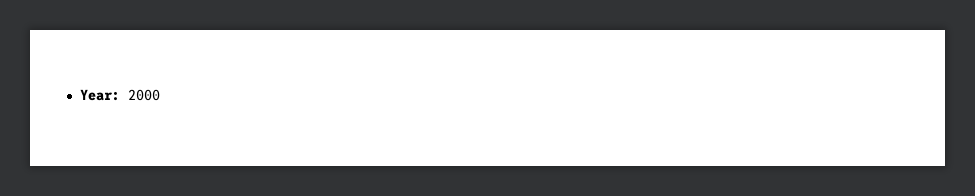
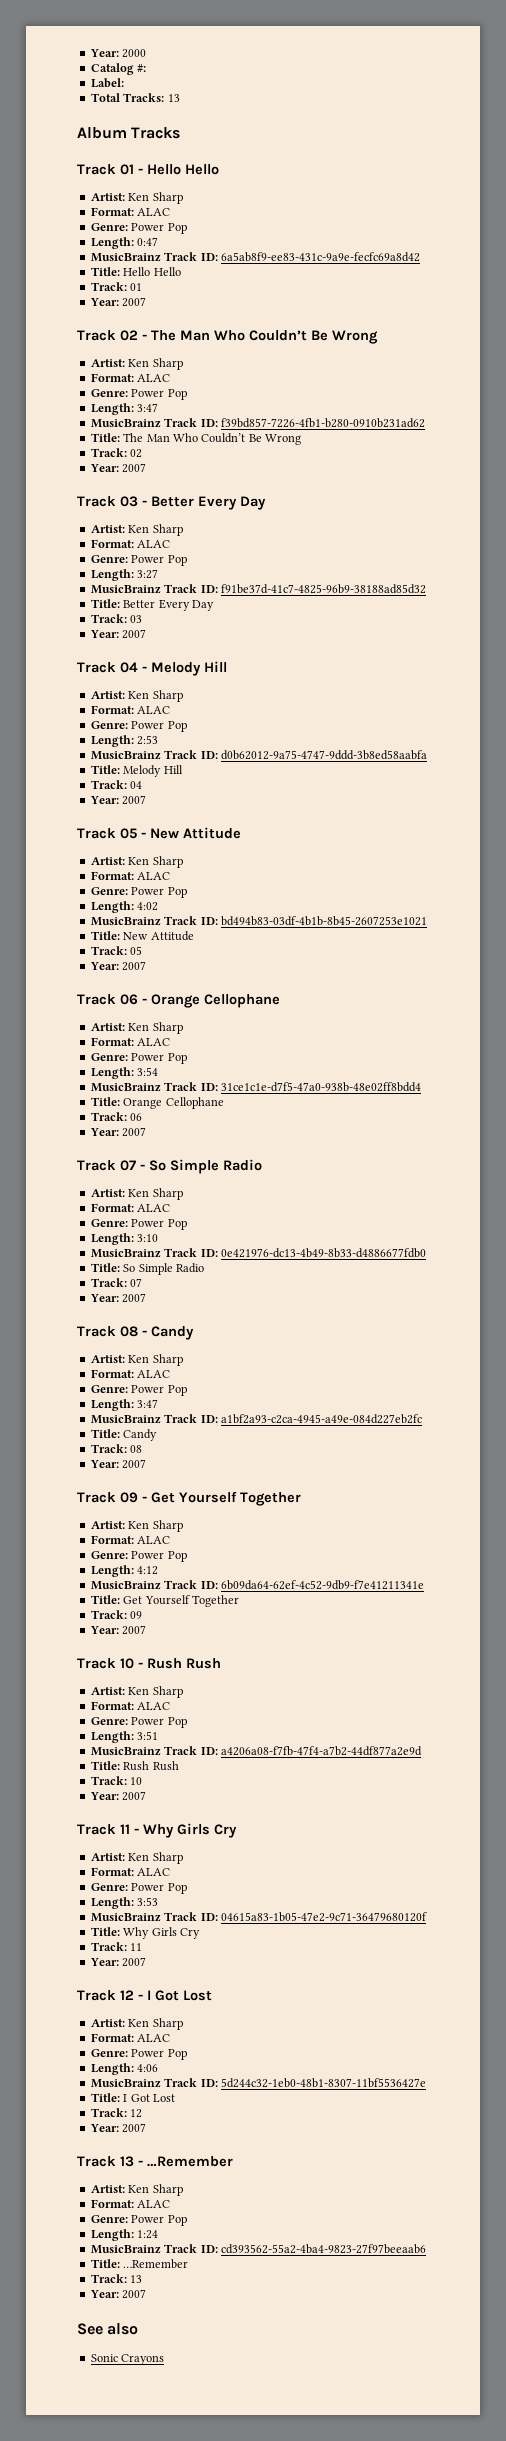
(160, 95) none -> [90,63,147,75] [90,78,124,88] [90,93,180,102] [77,127,181,139] [77,164,219,175] [90,192,183,204] [90,207,171,216] [90,223,187,234] [90,237,159,249] [90,252,420,262] [90,267,181,276] [90,282,143,291] [89,297,147,307] [77,330,378,344] [90,358,183,370] [90,373,171,382] [90,389,187,400] [90,403,159,415] [90,418,425,428] [90,433,301,445] [90,448,143,458] [89,463,147,473] [77,496,266,510] [90,524,183,536] [90,539,171,548] [90,555,187,566] [90,569,159,581] [90,584,426,594] [90,599,214,611] [90,614,143,623] [89,629,147,639] [77,661,227,676] [90,690,183,702] [90,705,171,714] [90,721,187,732] [90,735,159,747] [90,750,427,760] [90,765,183,777] [90,780,143,789] [89,795,147,805] [77,827,241,839] [90,856,183,868] [90,871,171,880] [90,887,187,898] [90,901,159,913] [90,916,427,926] [90,931,194,941] [90,946,143,955] [89,961,147,971] [77,994,280,1008] [90,1022,183,1034] [90,1037,171,1046] [90,1053,187,1064] [90,1067,159,1079] [90,1082,421,1092] [90,1097,224,1109] [90,1112,143,1121] [89,1127,147,1137] [77,1159,262,1174] [90,1188,183,1200] [90,1203,171,1212] [90,1219,187,1230] [90,1233,159,1245] [90,1248,426,1258] [90,1263,204,1275] [90,1278,143,1287] [89,1293,147,1303] [77,1326,194,1340] [90,1354,183,1366] [90,1369,171,1378] [90,1385,187,1396] [90,1399,159,1411] [90,1414,422,1424] [90,1429,158,1441] [90,1444,143,1453] [89,1459,147,1469] [77,1491,301,1506] [90,1520,183,1532] [90,1535,171,1544] [90,1551,187,1562] [90,1565,159,1577] [90,1580,424,1590] [90,1595,239,1607] [90,1610,143,1619] [89,1625,147,1635] [77,1658,221,1669] [90,1686,183,1698] [90,1701,171,1710] [90,1717,187,1728] [90,1731,159,1743] [90,1746,422,1756] [90,1761,179,1771] [90,1776,143,1785] [89,1791,147,1801] [77,1823,237,1838] [90,1852,183,1864] [90,1867,171,1876] [90,1883,187,1894] [90,1897,159,1909] [90,1912,427,1922] [90,1927,200,1939] [90,1942,143,1951] [89,1957,147,1967] [77,1990,212,2001] [90,2018,183,2030] [90,2033,171,2042] [90,2049,187,2060] [90,2063,159,2075] [90,2078,426,2088] [90,2093,175,2102] [90,2108,143,2118] [89,2123,147,2133] [77,2156,233,2167] [90,2184,183,2196] [90,2199,171,2208] [90,2215,187,2226] [90,2229,159,2241] [90,2244,426,2254] [90,2259,189,2269] [90,2274,143,2283] [89,2289,147,2299] [77,2323,139,2335] [90,2354,165,2365] // Catalog #: // Label: // Total Tracks: 13 // Album Tracks // Track 01 - Hello Hello // Artist: Ken Sharp // Format: ALAC // Genre: Power Pop // Length: 0:47 // MusicBrainz Track ID: 6a5ab8f9-ee83-431c-9a9e-fecfc69a8d42 // Title: Hello Hello // Track: 01 // Year: 2007 // Track 02 - The Man Who Couldn’t Be Wrong // Artist: Ken Sharp // Format: ALAC // Genre: Power Pop // Length: 3:47 // MusicBrainz Track ID: f39bd857-7226-4fb1-b280-0910b231ad62 // Title: The Man Who Couldn’t Be Wrong // Track: 02 // Year: 2007 // Track 03 - Better Every Day // Artist: Ken Sharp // Format: ALAC // Genre: Power Pop // Length: 3:27 // MusicBrainz Track ID: f91be37d-41c7-4825-96b9-38188ad85d32 // Title: Better Every Day // Track: 03 // Year: 2007 // Track 04 - Melody Hill // Artist: Ken Sharp // Format: ALAC // Genre: Power Pop // Length: 2:53 // MusicBrainz Track ID: d0b62012-9a75-4747-9ddd-3b8ed58aabfa // Title: Melody Hill // Track: 04 // Year: 2007 // Track 05 - New Attitude // Artist: Ken Sharp // Format: ALAC // Genre: Power Pop // Length: 4:02 // MusicBrainz Track ID: bd494b83-03df-4b1b-8b45-2607253e1021 // Title: New Attitude // Track: 05 // Year: 2007 // Track 06 - Orange Cellophane // Artist: Ken Sharp // Format: ALAC // Genre: Power Pop // Length: 3:54 // MusicBrainz Track ID: 31ce1c1e-d7f5-47a0-938b-48e02ff8bdd4 // Title: Orange Cellophane // Track: 06 // Year: 2007 // Track 07 - So Simple Radio // Artist: Ken Sharp // Format: ALAC // Genre: Power Pop // Length: 3:10 // MusicBrainz Track ID: 0e421976-dc13-4b49-8b33-d4886677fdb0 // Title: So Simple Radio // Track: 07 // Year: 2007 // Track 08 - Candy // Artist: Ken Sharp // Format: ALAC // Genre: Power Pop // Length: 3:47 // MusicBrainz Track ID: a1bf2a93-c2ca-4945-a49e-084d227eb2fc // Title: Candy // Track: 08 // Year: 2007 // Track 09 - Get Yourself Together // Artist: Ken Sharp // Format: ALAC // Genre: Power Pop // Length: 4:12 // MusicBrainz Track ID: 6b09da64-62ef-4c52-9db9-f7e41211341e // Title: Get Yourself Together // Track: 09 // Year: 2007 // Track 10 - Rush Rush // Artist: Ken Sharp // Format: ALAC // Genre: Power Pop // Length: 3:51 // MusicBrainz Track ID: a4206a08-f7fb-47f4-a7b2-44df877a2e9d // Title: Rush Rush // Track: 10 // Year: 2007 // Track 11 - Why Girls Cry // Artist: Ken Sharp // Format: ALAC // Genre: Power Pop // Length: 3:53 // MusicBrainz Track ID: 04615a83-1b05-47e2-9c71-36479680120f // Title: Why Girls Cry // Track: 11 // Year: 2007 // Track 12 - I Got Lost // Artist: Ken Sharp // Format: ALAC // Genre: Power Pop // Length: 4:06 // MusicBrainz Track ID: 5d244c32-1eb0-48b1-8307-11bf5536427e // Title: I Got Lost // Track: 12 // Year: 2007 // Track 13 - …Remember // Artist: Ken Sharp // Format: ALAC // Genre: Power Pop // Length: 1:24 // MusicBrainz Track ID: cd393562-55a2-4ba4-9823-27f97beeaab6 // Title: …Remember // Track: 13 // Year: 2007 // See also // Sonic Crayons

